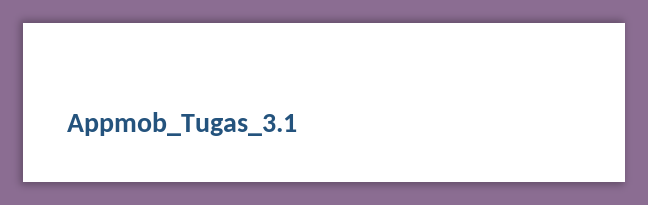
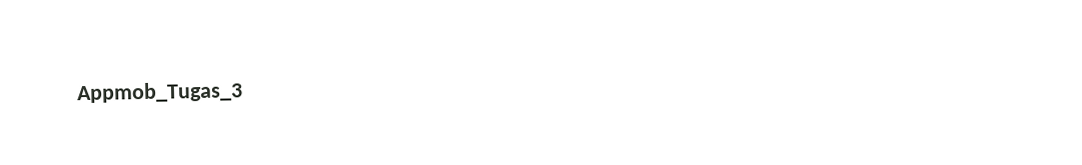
[67,112,297,136] Appmob_Tugas_3.1 -> [76,81,243,104] Appmob_Tugas_3

